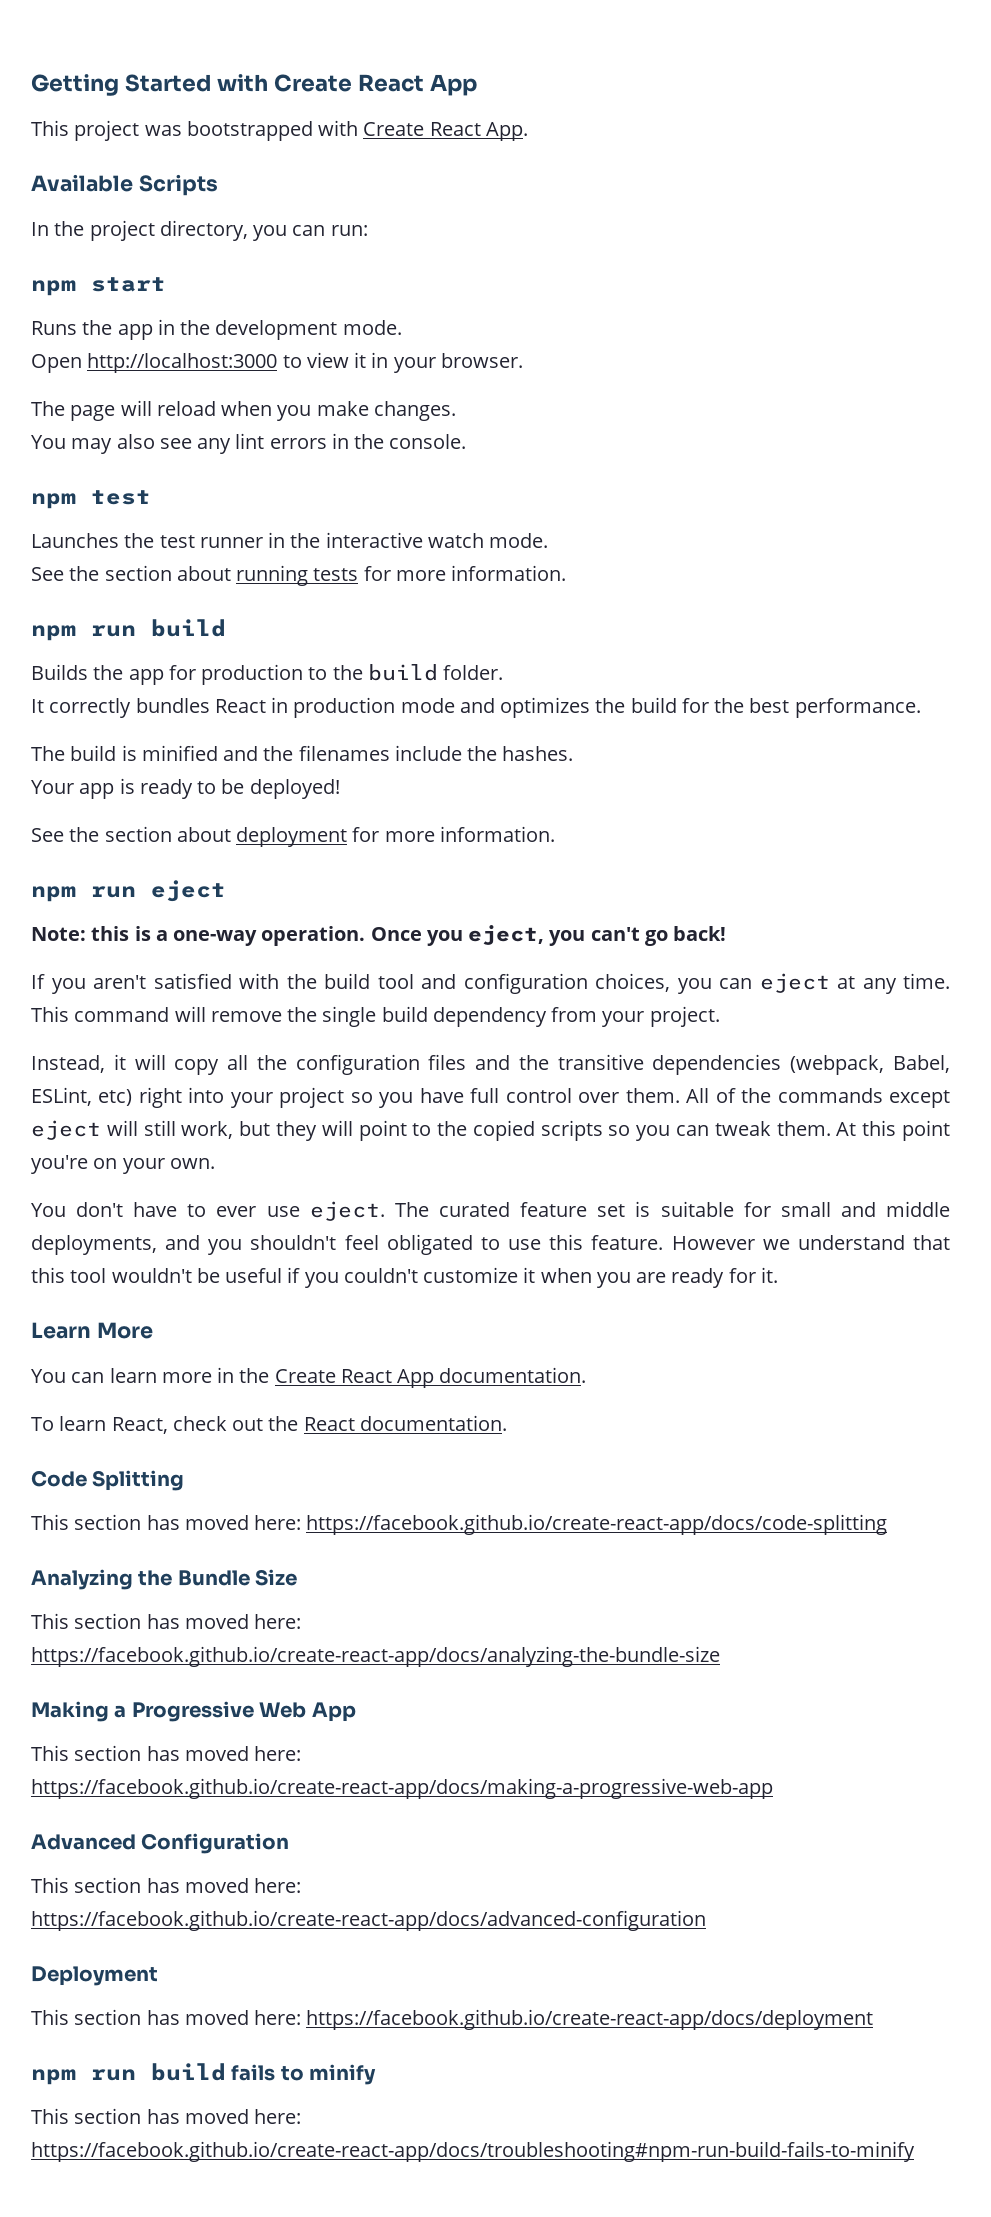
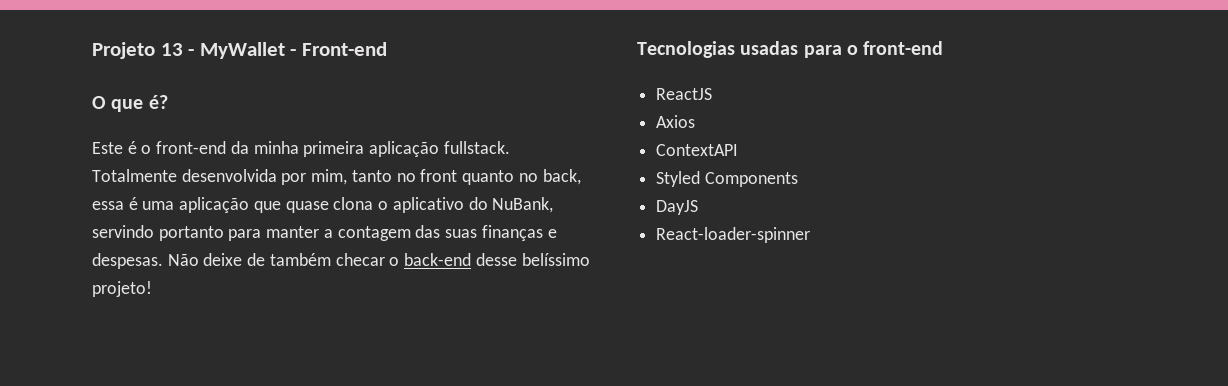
[31,74,477,96] [31,120,528,141] [31,174,218,196] [31,220,368,241] [31,277,166,296] [31,319,402,340] [31,352,523,373] [31,400,456,421] [31,433,467,454] [31,490,151,509] [31,532,549,548] [31,565,567,586] [31,619,226,641] [31,664,504,685] [31,697,921,718] [31,745,574,761] [31,778,340,799] [31,826,555,847] [31,880,226,902] [31,925,727,946] [31,973,950,994] [31,1006,720,1027] [31,1054,950,1075] [31,1087,951,1108] [31,1120,950,1141] [31,1155,215,1174] [31,1201,950,1221] [31,1234,951,1255] [31,1267,778,1288] [31,1322,153,1339] [31,1367,587,1388] [31,1415,507,1434] [31,1470,185,1491] [31,1514,888,1535] [31,1569,298,1590] [31,1613,302,1629] [31,1646,720,1667] [31,1701,356,1722] [31,1745,302,1761] [31,1778,773,1799] [31,1833,290,1854] [31,1877,302,1893] [31,1910,706,1931] [31,1966,158,1986] [31,2009,874,2030] [31,2063,377,2085] [31,2108,302,2124] [31,2141,915,2162] Getting Started with Create React App // This project was bootstrapped with Create React App. // Available Scripts // In the project directory, you can run: // npm start // Runs the app in the development mode. // Open http://localhost:3000 to view it in your browser. // The page will reload when you make changes. // You may also see any lint errors in the console. // npm test // Launches the test runner in the interactive watch mode. // See the section about running tests for more information. // npm run build // Builds the app for production to the build folder. // It correctly bundles React in production mode and optimizes the build for the best performance. // The build is minified and the filenames include the hashes. // Your app is ready to be deployed! // See the section about deployment for more information. // npm run eject // Note: this is a one-way operation. Once you eject, you can't go back! // If you aren't satisfied with the build tool and configuration choices, you can eject at any time. This command will remove the single build dependency from your project. // Instead, it will copy all the configuration files and the transitive dependencies (webpack, Babel, ESLint, etc) right into your project so you have full control over them. All of the commands except eject will still work, but they will point to the copied scripts so you can tweak them. At this point you're on your own. // You don't have to ever use eject. The curated feature set is suitable for small and middle deployments, and you shouldn't feel obligated to use this feature. However we understand that this tool wouldn't be useful if you couldn't customize it when you are ready for it. // Learn More // You can learn more in the Create React App documentation. // To learn React, check out the React documentation. // Code Splitting // This section has moved here: https://facebook.github.io/create-react-app/docs/code-splitting // Analyzing the Bundle Size // This section has moved here: https://facebook.github.io/create-react-app/docs/analyzing-the-bundle-size // Making a Progressive Web App // This section has moved here: https://facebook.github.io/create-react-app/docs/making-a-progressive-web-app // Advanced Configuration // This section has moved here: https://facebook.github.io/create-react-app/docs/advanced-configuration // Deployment // This section has moved here: https://facebook.github.io/create-react-app/docs/deployment // npm run build fails to minify // This section has moved here: https://facebook.github.io/create-react-app/docs/troubleshooting#npm-run-build-fails-to-minify -> [92,42,387,59] [92,95,168,112] [92,141,510,157] [92,169,581,185] [92,197,554,213] [92,225,557,241] [92,253,590,269] [92,281,152,297] [637,41,944,58] [656,88,713,100] [656,115,696,128] [656,144,739,156] [656,171,798,187] [656,200,699,215] [656,227,811,243] Projeto 13 - MyWallet - Front-end // O que é? // Este é o front-end da minha primeira aplicação fullstack. Totalmente desenvolvida por mim, tanto no front quanto no back, essa é uma aplicação que quase clona o aplicativo do NuBank, servindo portanto para manter a contagem das suas finanças e despesas. Não deixe de também checar o back-end desse belíssimo projeto! // Tecnologias usadas para o front-end // ReactJS // Axios // ContextAPI // Styled Components // DayJS // React-loader-spinner

